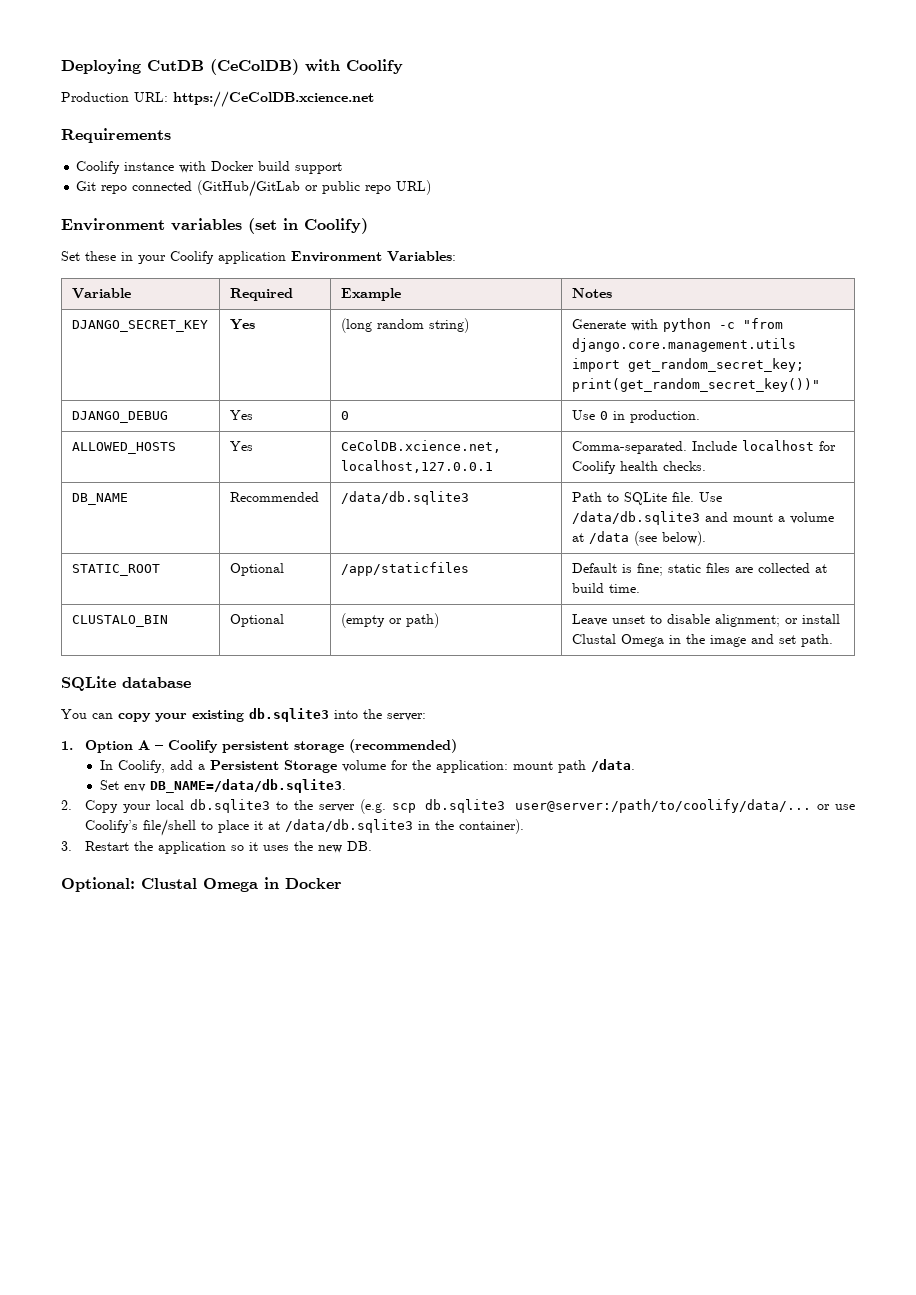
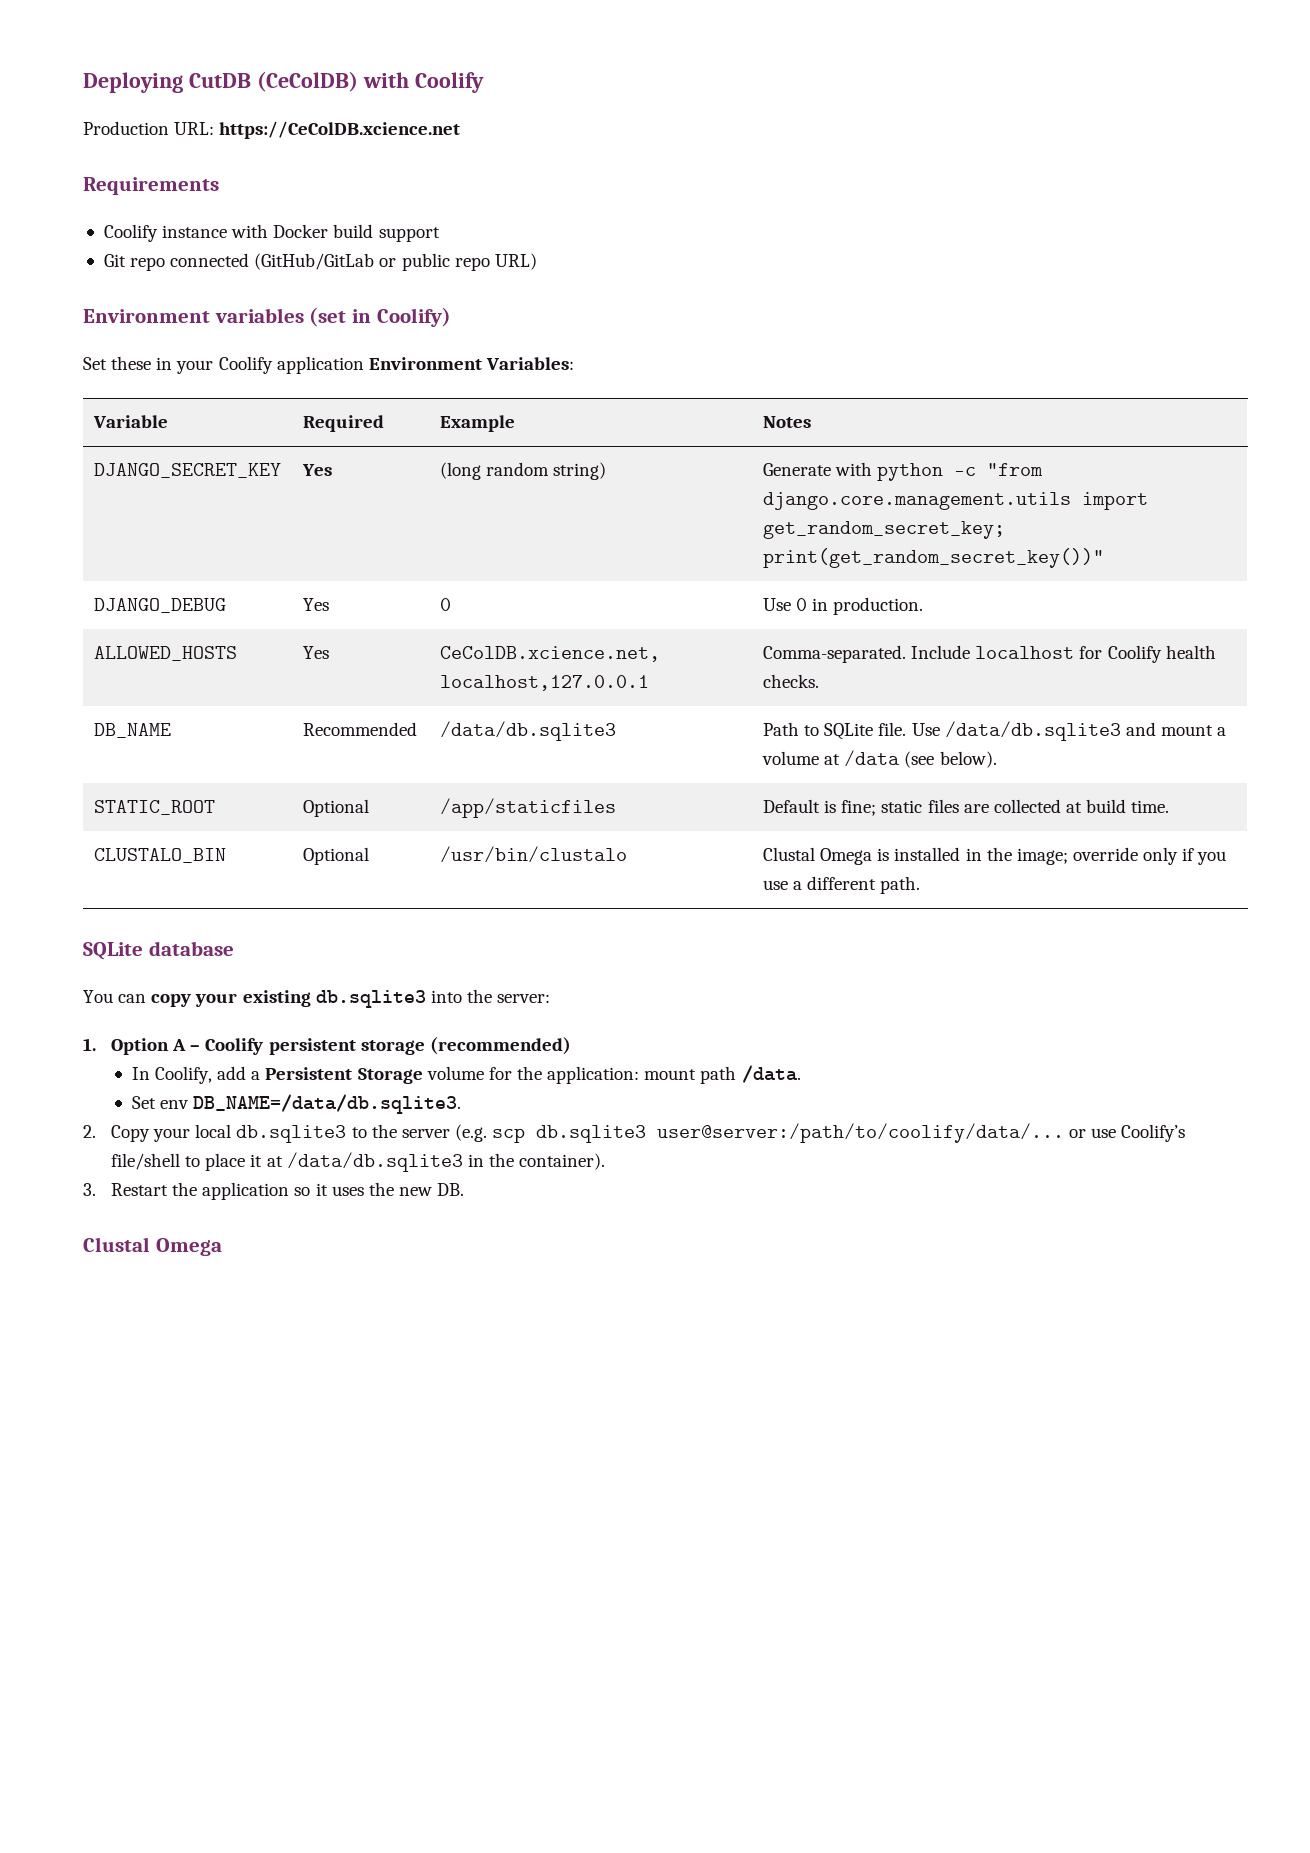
[340,613,439,628] [571,614,840,627] [571,634,796,647] (empty or path) | Leave unset to disable alignment; or install Clustal Omega in the image and set -> [439,846,627,863] [762,847,1227,865] [762,876,877,890] /usr/bin/clustalo | Clustal Omega is installed in the image; override only if you use a different
[61,877,342,892] Optional: Clustal Omega in Docker -> [83,1237,222,1256] Clustal Omega

